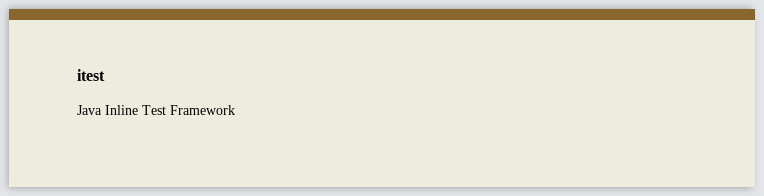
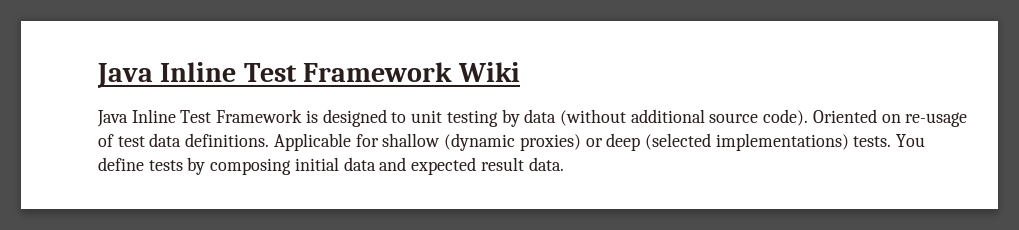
[77,69,105,81] [77,105,235,115] itest // Java Inline Test Framework -> [97,62,520,89] [97,109,968,127] [98,133,926,151] [98,157,564,175] Java Inline Test Framework Wiki // Java Inline Test Framework is designed to unit testing by data (without additional source code). Oriented on re-usage of test data definitions. Applicable for shallow (dynamic proxies) or deep (selected implementations) tests. You define tests by composing initial data and expected result data.

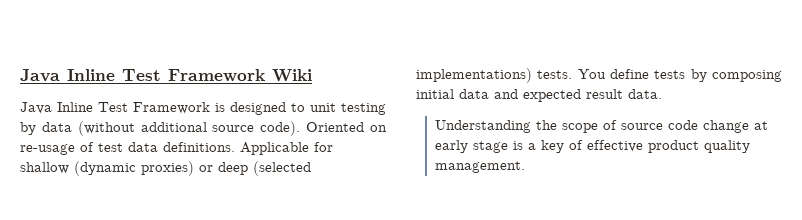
(564, 164) none -> [434,120,768,133] [434,140,750,153] [434,161,525,173] // Understanding the scope of source code change at early stage is a key of effective product quality management.

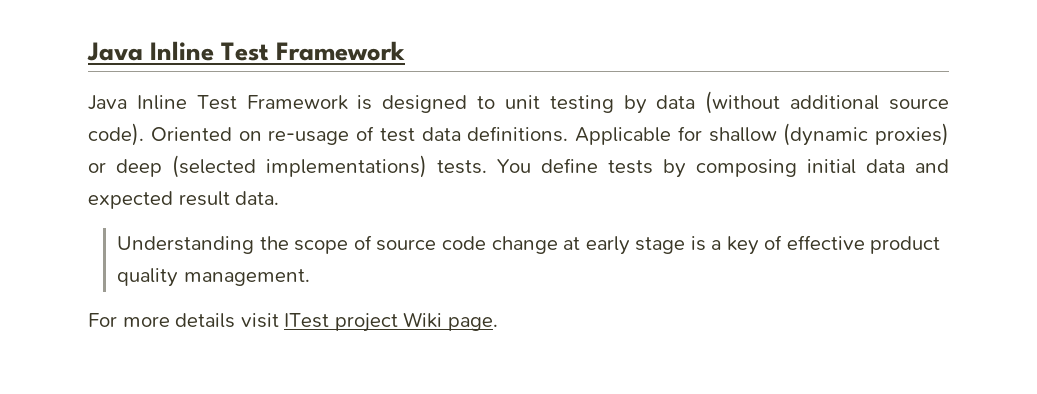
[20,69,312,82] Java Inline Test Framework Wiki -> [87,41,406,61] Java Inline Test Framework
(525, 167) none -> [88,312,498,332] // For more details visit ITest project Wiki page.

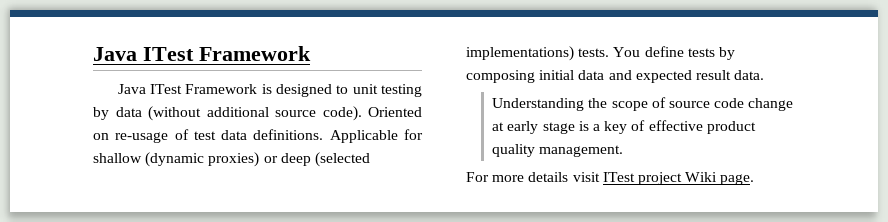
[87,41,270,61] Java Inline Test -> [93,47,194,61] Java ITest
[136,95,237,110] Inline Test -> [149,84,182,94] ITest

